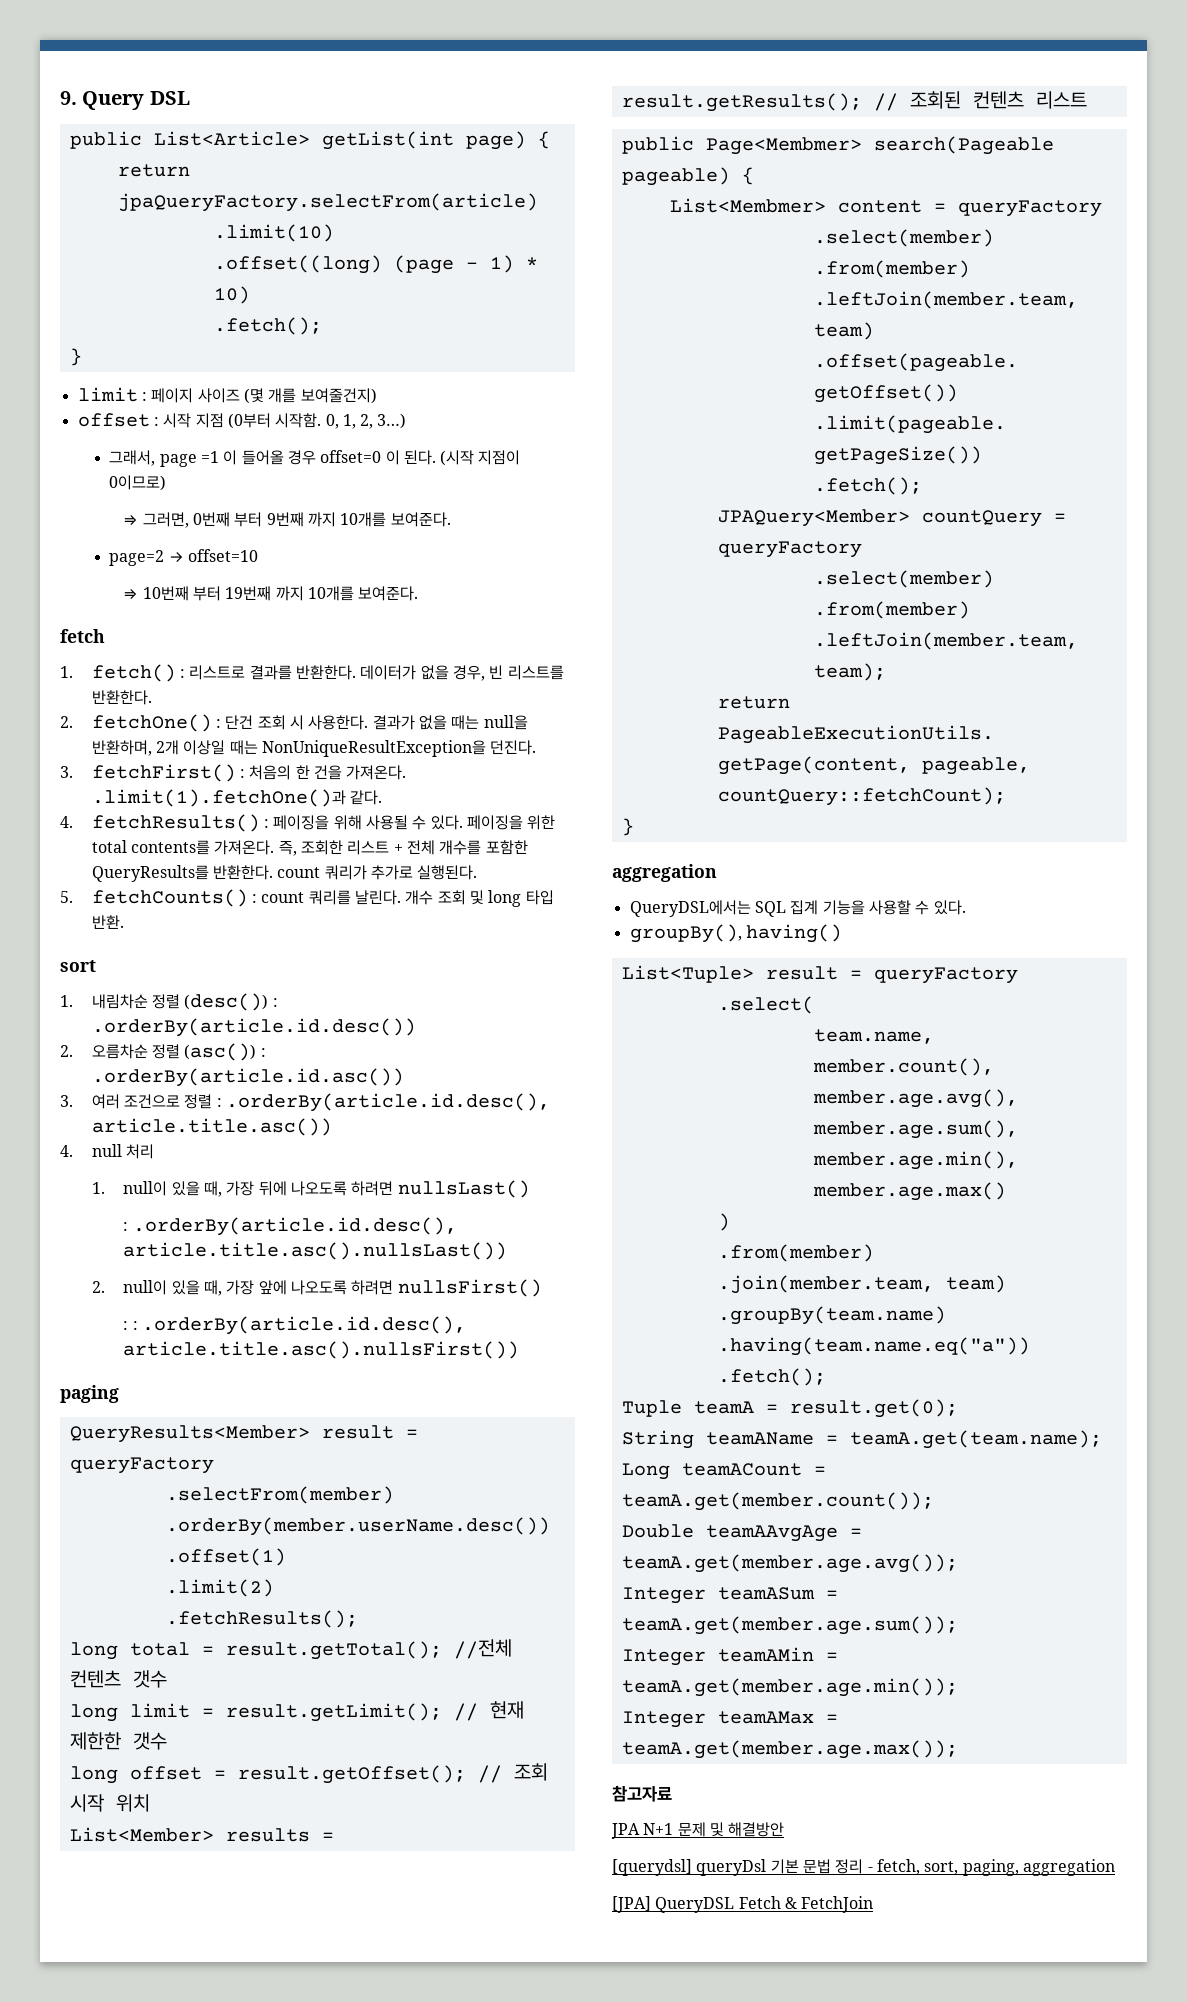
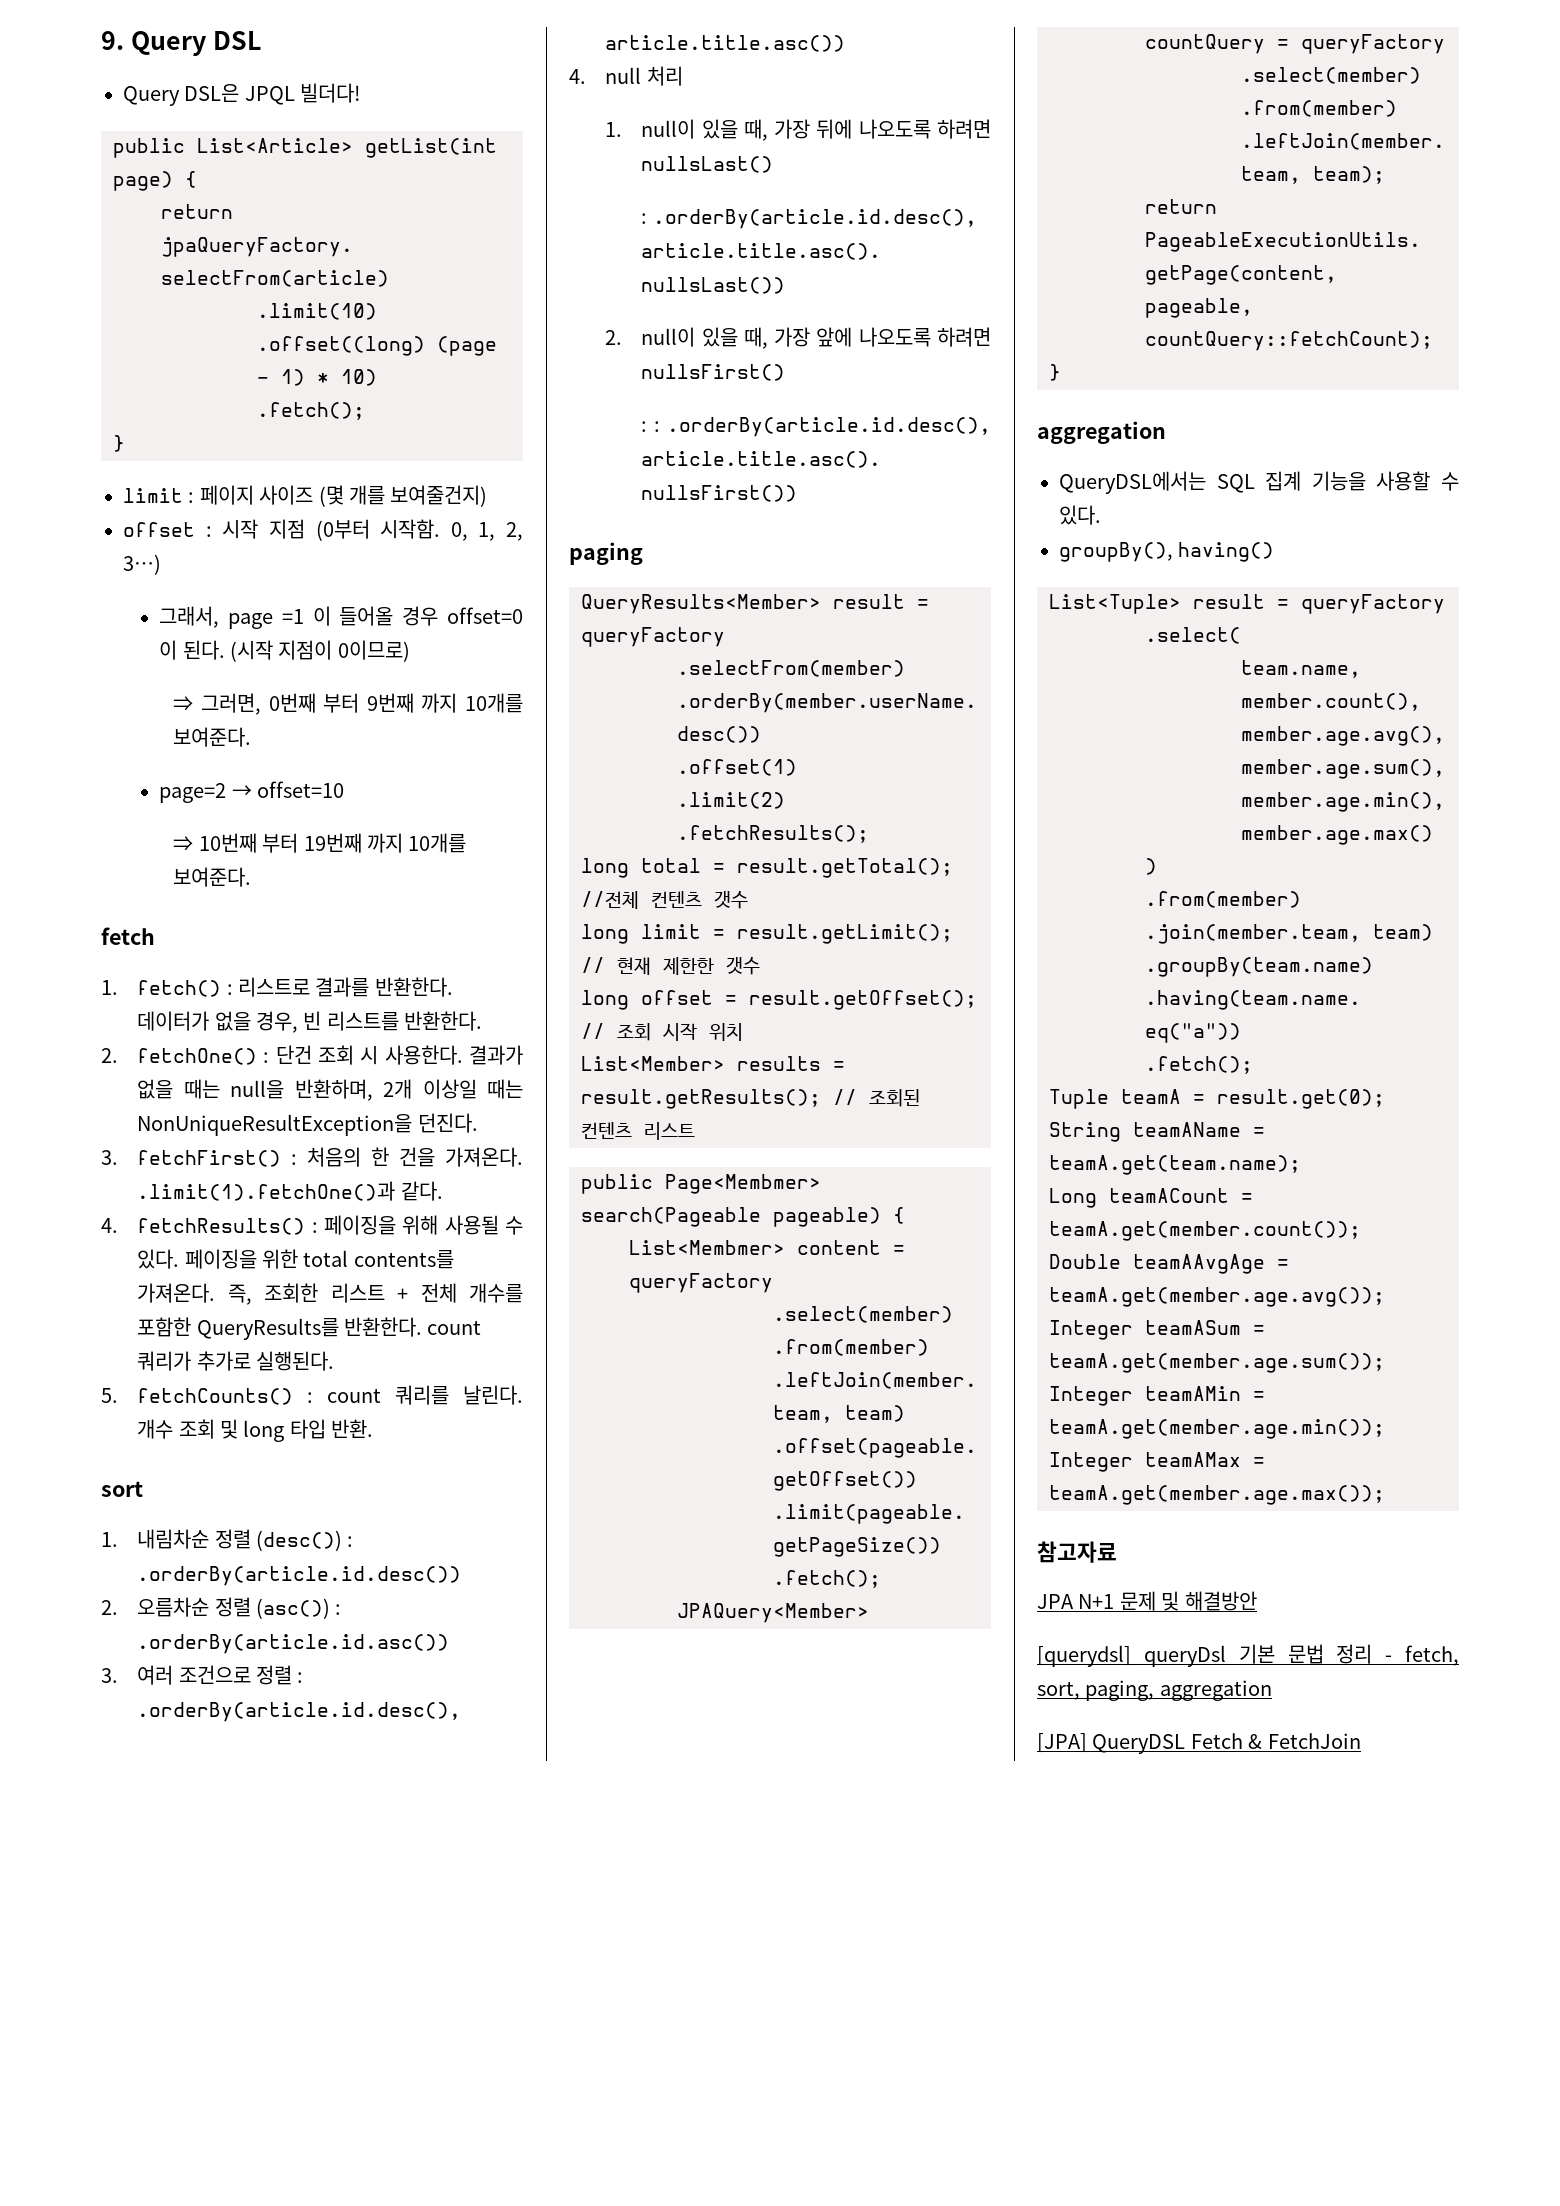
(190, 98) none -> [123,83,361,106] // Query DSL은 JPQL 빌더다!

